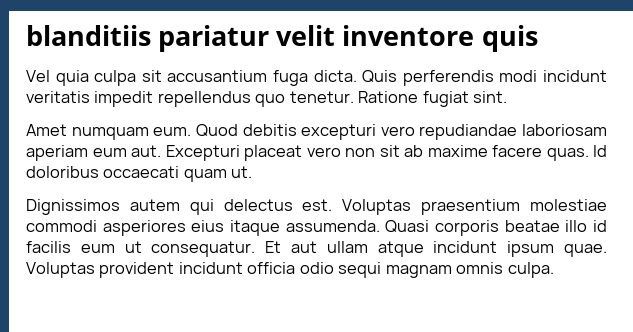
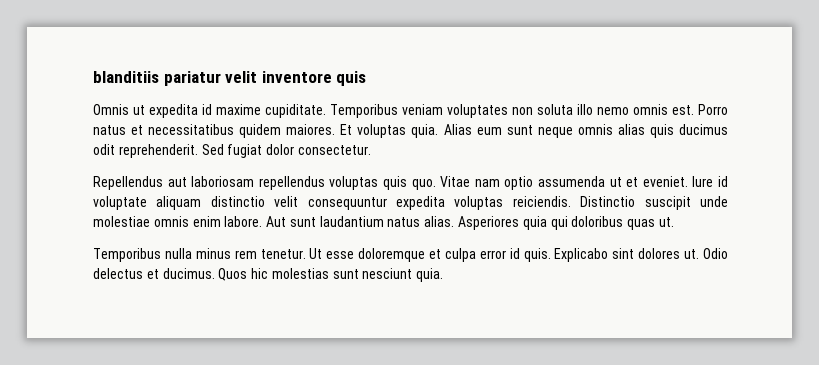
[26,70,608,86] [26,91,508,107] [26,124,607,140] [26,145,607,161] [26,166,253,182] [26,199,608,215] [26,220,607,236] [26,241,607,257] [26,262,554,278] Vel quia culpa sit accusantium fuga dicta. Quis perferendis modi incidunt veritatis impedit repellendus quo tenetur. Ratione fugiat sint. // Amet numquam eum. Quod debitis excepturi vero repudiandae laboriosam aperiam eum aut. Excepturi placeat vero non sit ab maxime facere quas. Id doloribus occaecati quam ut. // Dignissimos autem qui delectus est. Voluptas praesentium molestiae commodi asperiores eius itaque assumenda. Quasi corporis beatae illo id facilis eum ut consequatur. Et aut ullam atque incidunt ipsum quae. Voluptas provident incidunt officia odio sequi magnam omnis culpa. -> [93,104,728,118] [93,124,729,138] [93,144,371,158] [93,176,729,190] [93,196,728,210] [93,216,674,230] [93,248,728,262] [93,268,444,282] Omnis ut expedita id maxime cupiditate. Temporibus veniam voluptates non soluta illo nemo omnis est. Porro natus et necessitatibus quidem maiores. Et voluptas quia. Alias eum sunt neque omnis alias quis ducimus odit reprehenderit. Sed fugiat dolor consectetur. // Repellendus aut laboriosam repellendus voluptas quis quo. Vitae nam optio assumenda ut et eveniet. Iure id voluptate aliquam distinctio velit consequuntur expedita voluptas reiciendis. Distinctio suscipit unde molestiae omnis enim labore. Aut sunt laudantium natus alias. Asperiores quia qui doloribus quas ut. // Temporibus nulla minus rem tenetur. Ut esse doloremque et culpa error id quis. Explicabo sint dolores ut. Odio delectus et ducimus. Quos hic molestias sunt nesciunt quia.

